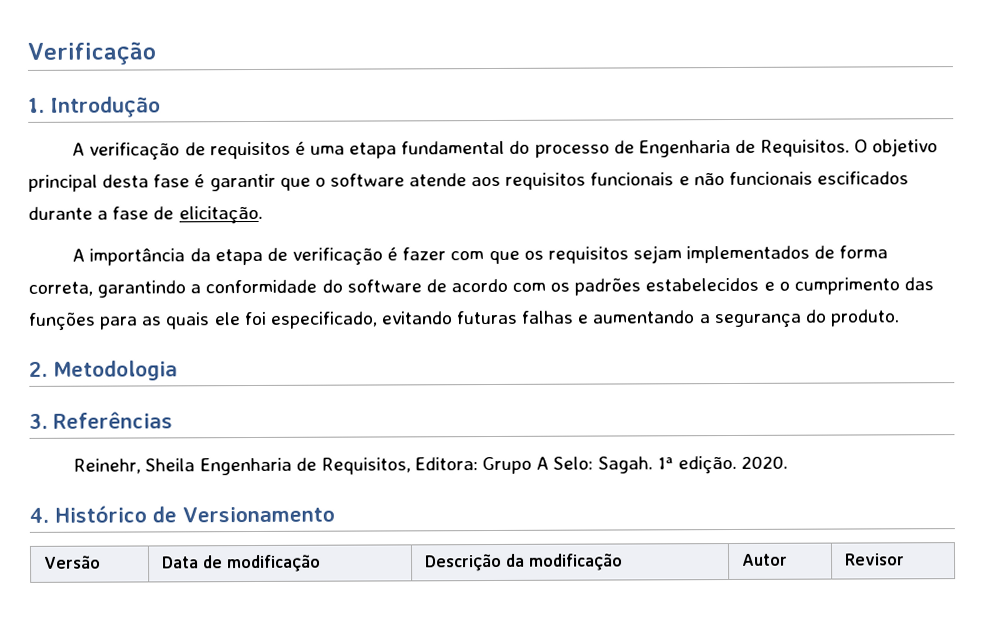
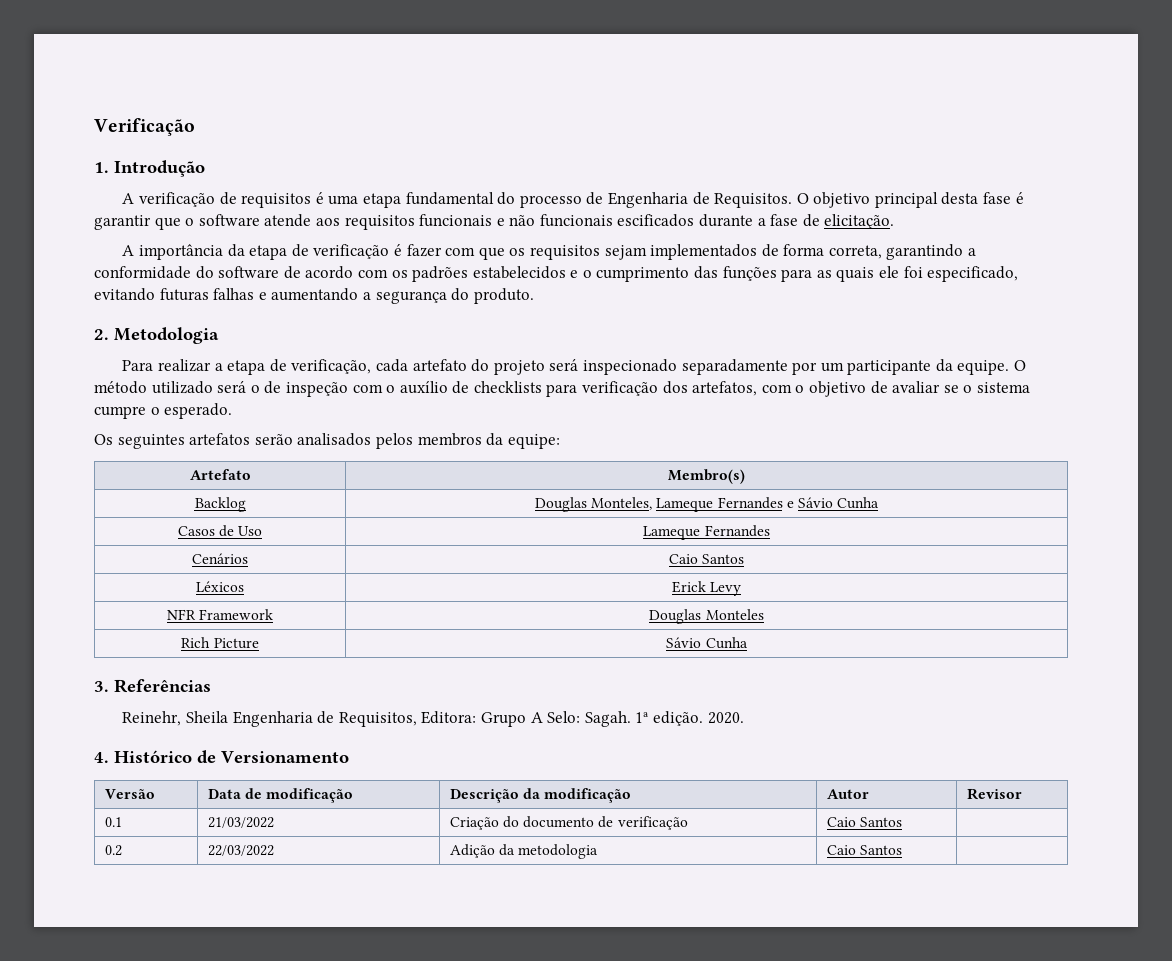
(178, 370) none -> [122,359,1027,375] [94,381,1030,397] [94,403,233,419] [94,433,560,449] [189,469,251,480] [668,469,745,484] [194,497,246,512] [534,497,880,512] [177,525,263,537] [643,525,770,540] [192,553,248,564] [668,554,745,564] [196,581,244,592] [671,581,742,596] [166,609,274,620] [649,609,764,624] [181,637,259,649] [666,637,748,649] // Para realizar a etapa de verificação, cada artefato do projeto será inspecionado separadamente por um participante da equipe. O método utilizado será o de inspeção com o auxílio de checklists para verificação dos artefatos, com o objetivo de avaliar se o sistema cumpre o esperado. // Os seguintes artefatos serão analisados pelos membros da equipe: // Artefato | Membro(s) // Backlog | Douglas Monteles, Lameque Fernandes e Sávio Cunha // Casos de Uso | Lameque Fernandes // Cenários | Caio Santos // Léxicos | Erick Levy // NFR Framework | Douglas Monteles // Rich Picture | Sávio Cunha
(905, 559) none -> [104,817,122,827] [207,817,274,828] [449,816,688,830] [826,817,902,827] [104,845,122,856] [207,845,274,856] [449,844,599,859] [826,845,902,855] // 0.1 | 21/03/2022 | Criação do documento de verificação | Caio Santos | // 0.2 | 22/03/2022 | Adição da metodologia | Caio Santos |

